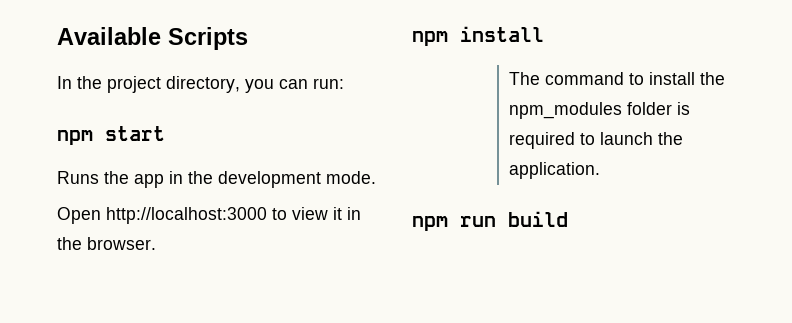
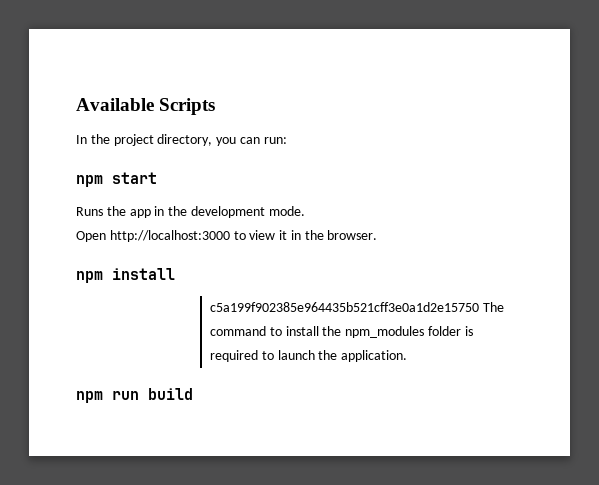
(544, 34) none -> [210,302,480,312] c5a199f902385e964435b521cff3e0a1d2e15750

